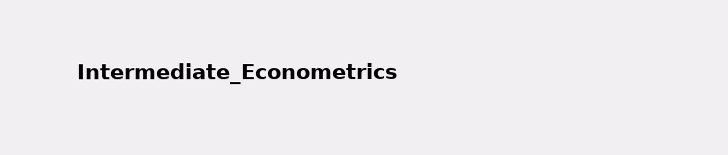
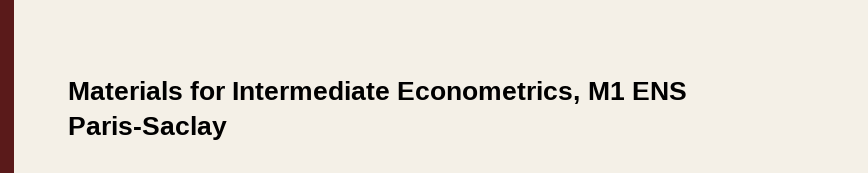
[76,62,399,85] Intermediate_Econometrics -> [68,81,687,104] [68,116,227,140] Materials for Intermediate Econometrics, M1 ENS Paris-Saclay

